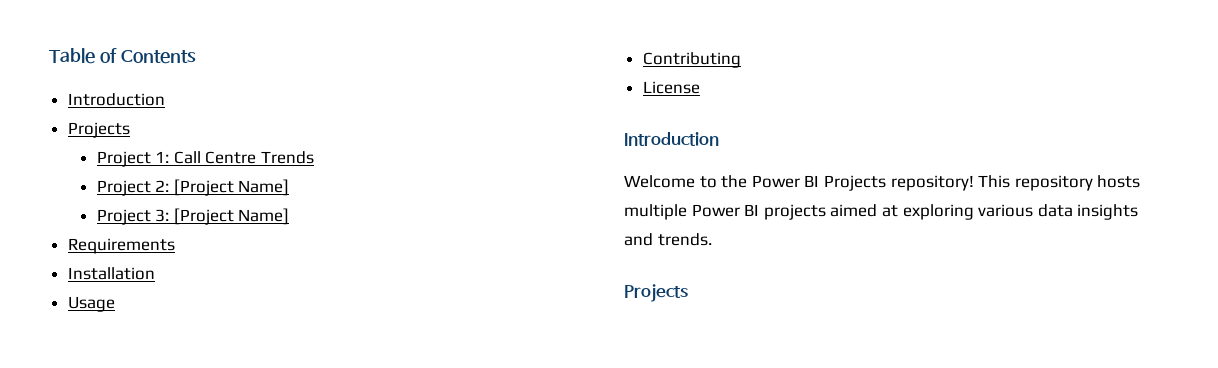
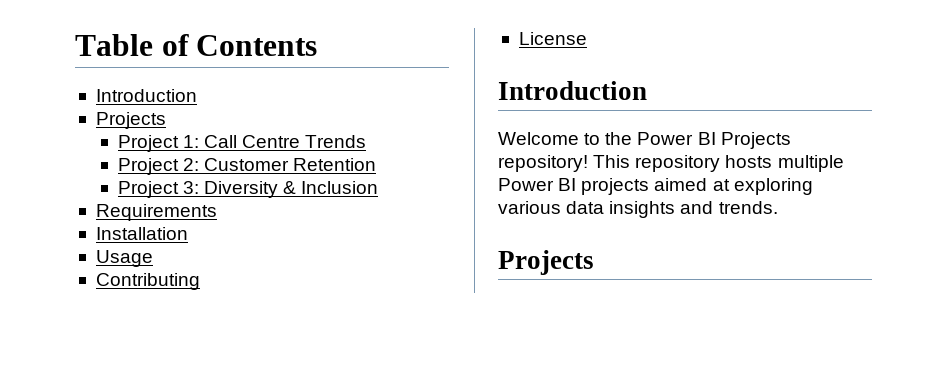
[173,179,290,196] [Project Name] -> [203,158,377,171] Customer Retention
[173,208,290,225] [Project Name] -> [203,181,379,198] Diversity & Inclusion

